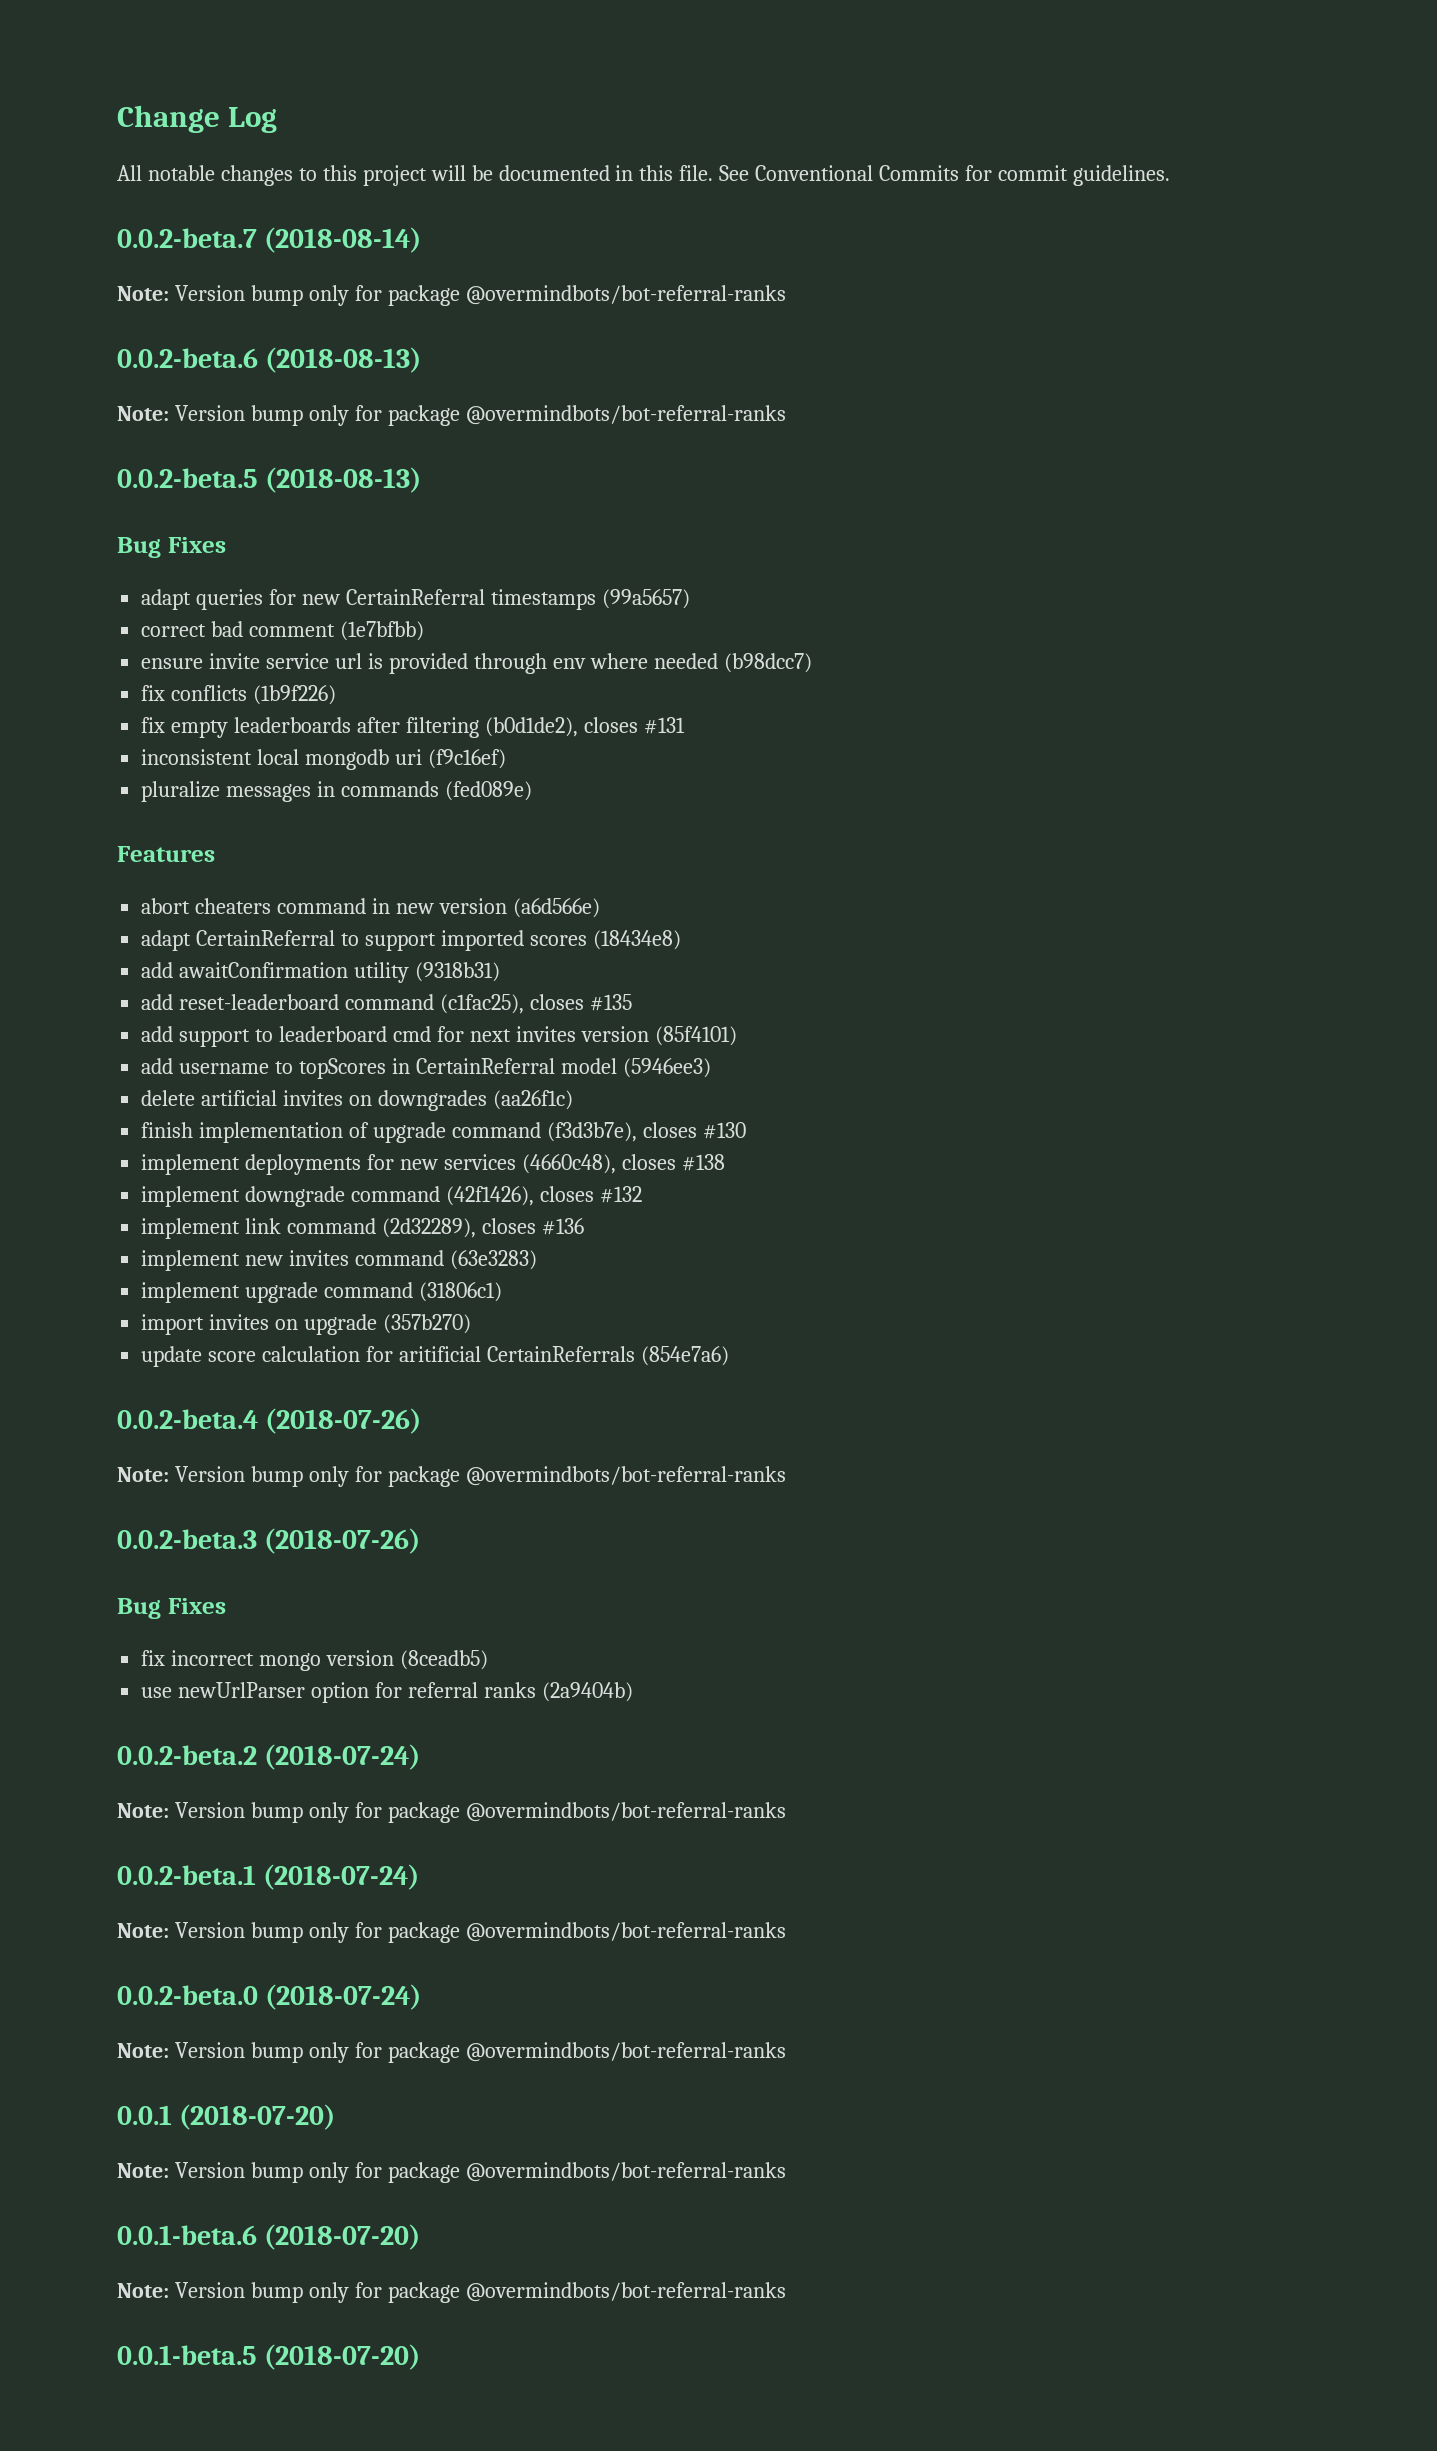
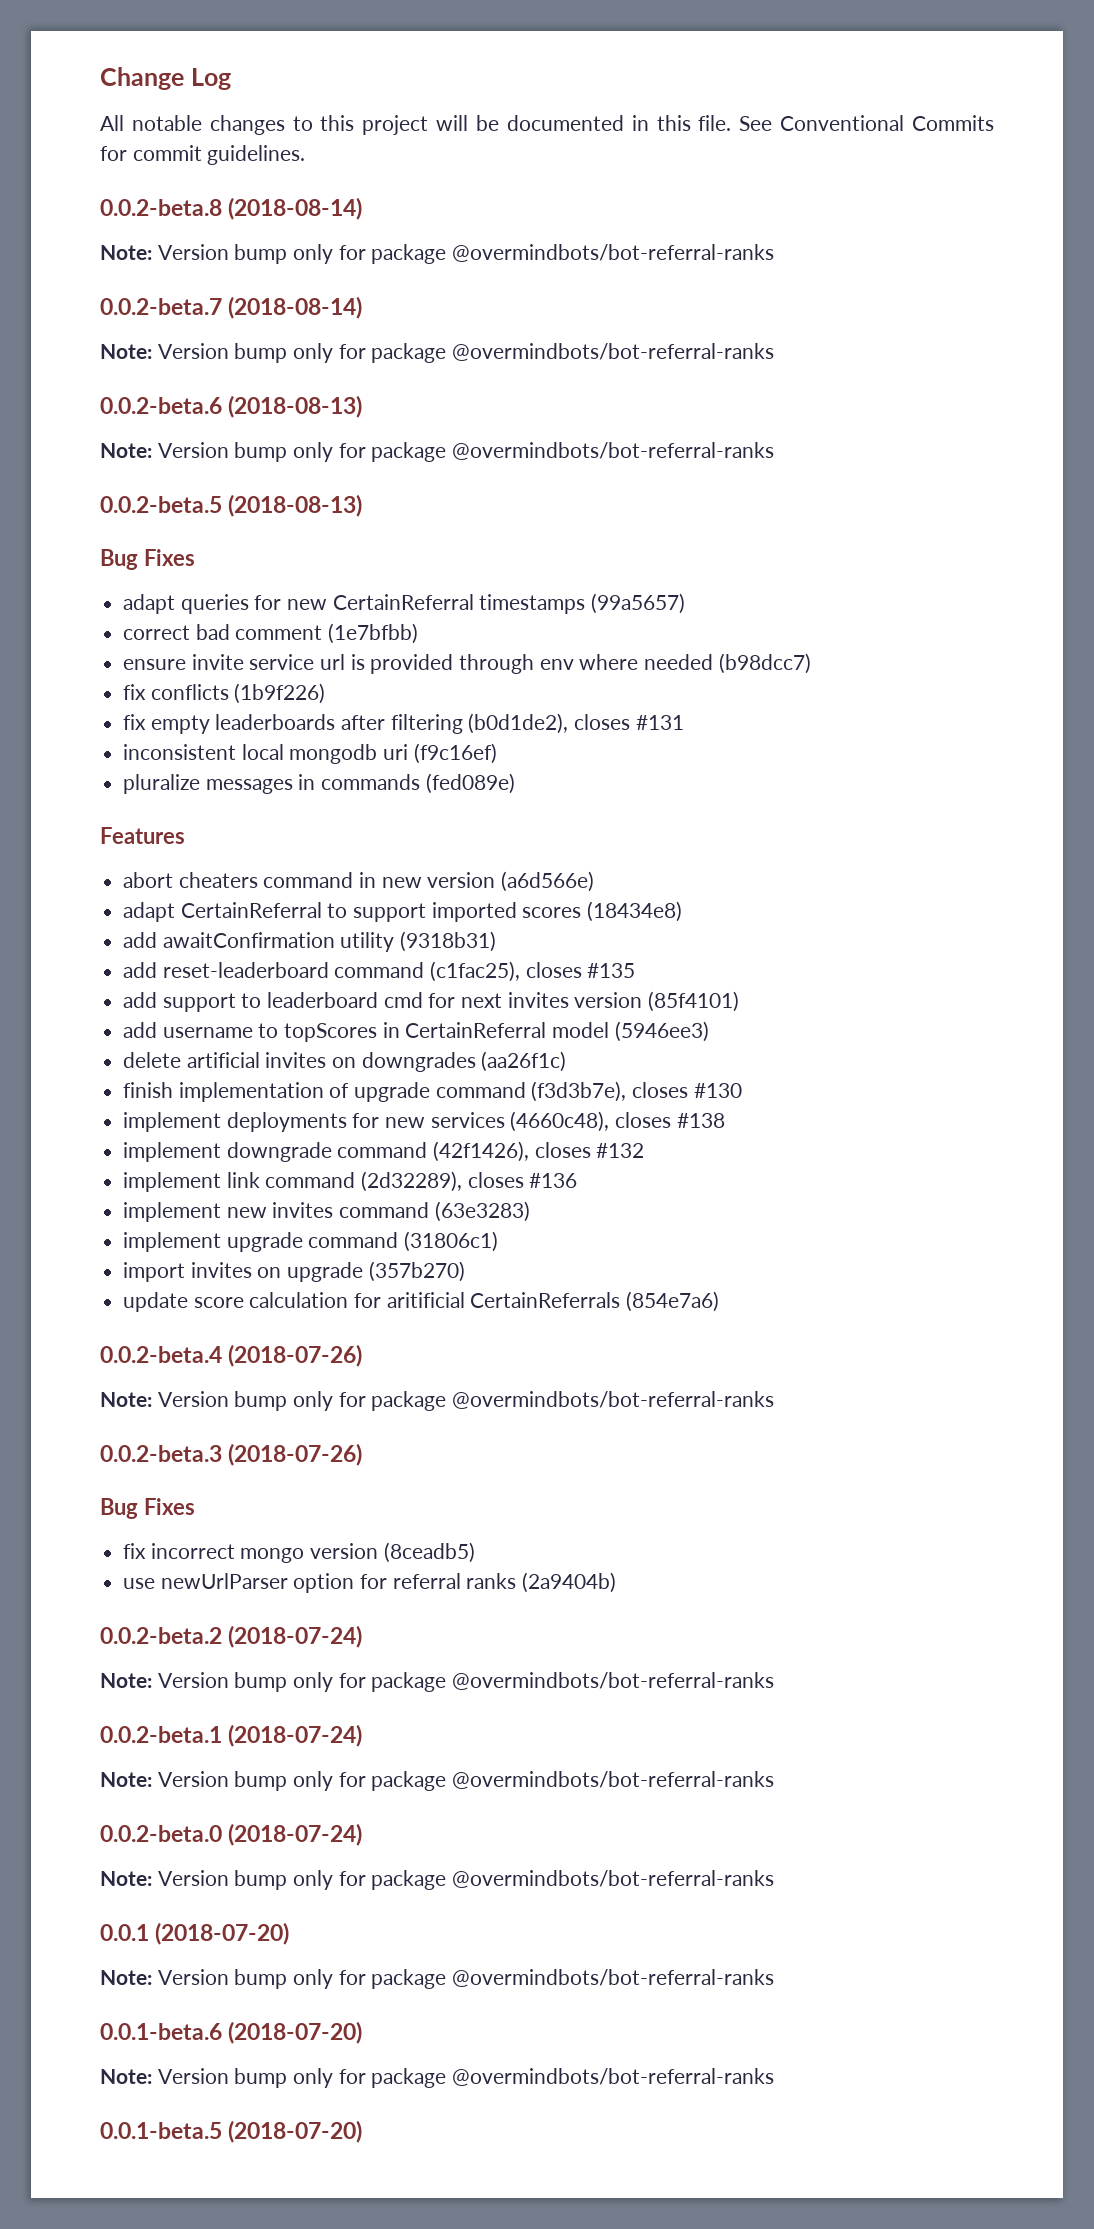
(1170, 175) none -> [100,197,363,220] [100,244,775,264] // 0.0.2-beta.8 (2018-08-14) // Note: Version bump only for package @overmindbots/bot-referral-ranks

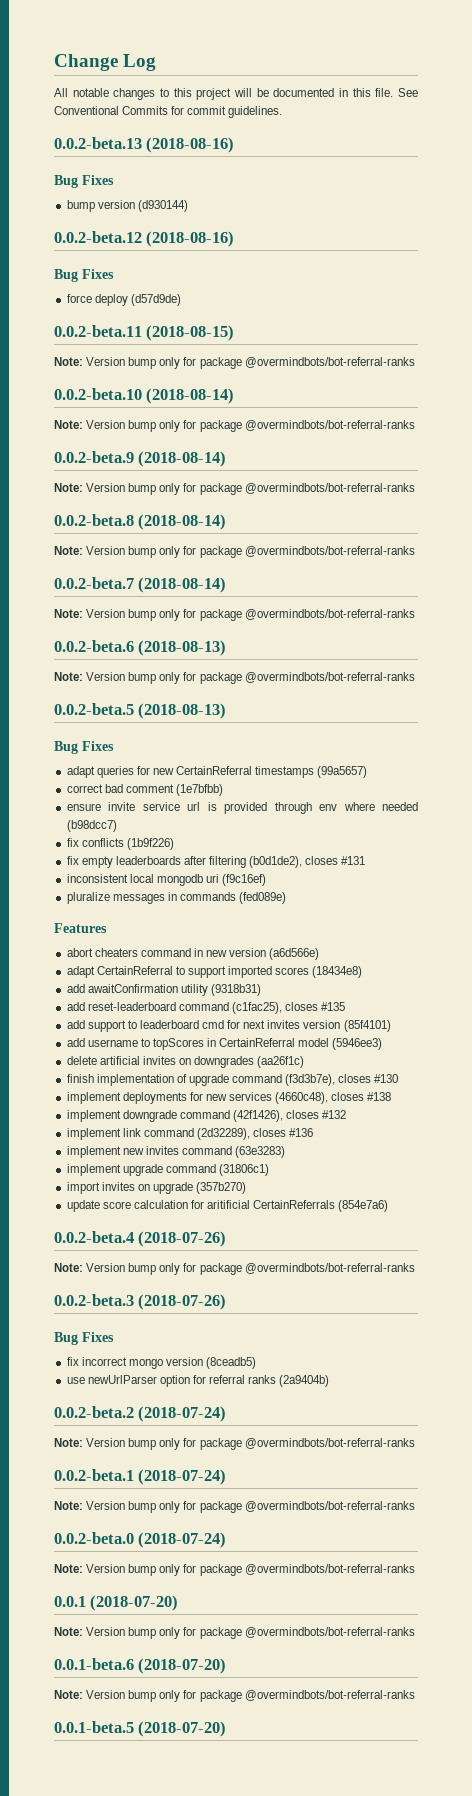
(306, 155) none -> [54,137,235,153] [54,175,114,188] [66,200,188,212] [54,231,235,247] [54,269,114,282] [66,294,181,306] [54,325,235,341] [54,357,415,369] [54,388,235,404] [54,420,415,432] [54,451,227,467] [54,483,415,495] // 0.0.2-beta.13 (2018-08-16) // Bug Fixes // bump version (d930144) // 0.0.2-beta.12 (2018-08-16) // Bug Fixes // force deploy (d57d9de) // 0.0.2-beta.11 (2018-08-15) // Note: Version bump only for package @overmindbots/bot-referral-ranks // 0.0.2-beta.10 (2018-08-14) // Note: Version bump only for package @overmindbots/bot-referral-ranks // 0.0.2-beta.9 (2018-08-14) // Note: Version bump only for package @overmindbots/bot-referral-ranks

